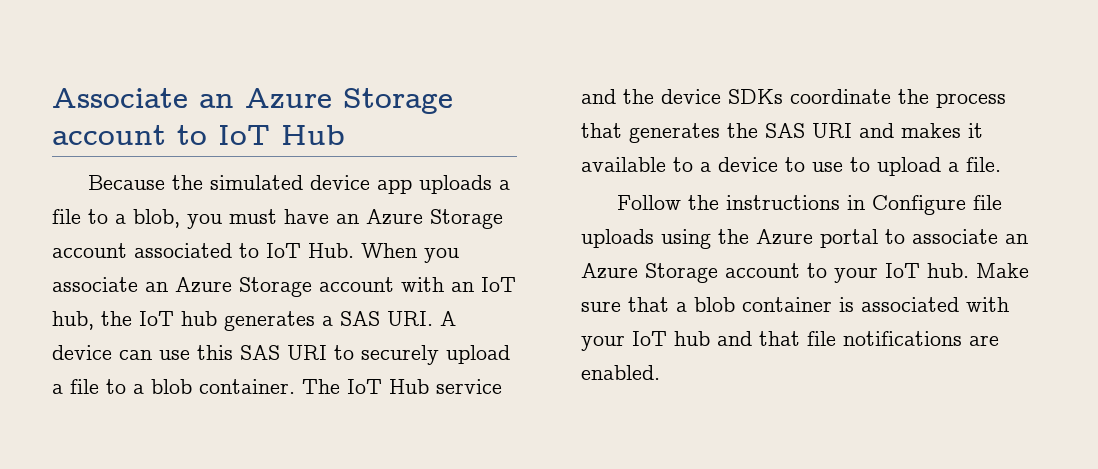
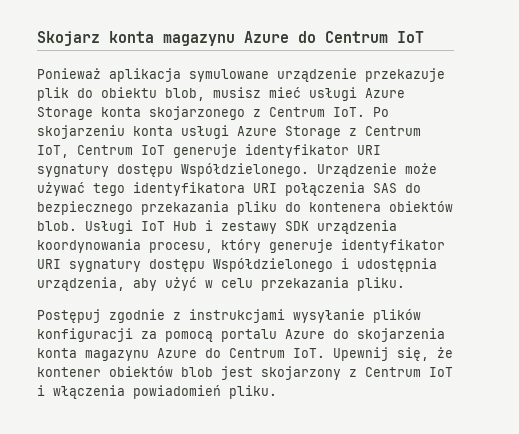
[52,88,453,114] [52,125,345,145] [87,175,510,194] [52,209,503,229] [52,243,459,263] [52,277,516,297] [52,311,456,331] [52,345,510,365] [52,379,502,394] [581,89,1006,108] [581,123,983,143] [581,157,1001,176] [616,195,1002,215] [581,229,1028,249] [581,263,1029,283] [581,297,1009,312] [581,331,999,351] [581,365,660,380] Associate an Azure Storage account to IoT Hub // Because the simulated device app uploads a file to a blob, you must have an Azure Storage account associated to IoT Hub. When you associate an Azure Storage account with an IoT hub, the IoT hub generates a SAS URI. A device can use this SAS URI to securely upload a file to a blob container. The IoT Hub service and the device SDKs coordinate the process that generates the SAS URI and makes it available to a device to use to upload a file. // Follow the instructions in Configure file uploads using the Azure portal to associate an Azure Storage account to your IoT hub. Make sure that a blob container is associated with your IoT hub and that file notifications are enabled. -> [37,31,424,46] [37,68,445,82] [37,87,405,101] [37,106,389,120] [37,125,421,139] [37,144,381,158] [37,163,437,177] [37,182,421,196] [37,201,453,215] [37,220,397,234] [37,239,445,253] [37,258,437,272] [37,277,405,291] [37,309,421,323] [37,328,445,342] [37,347,453,361] [37,366,453,380] [37,385,277,399] Skojarz konta magazynu Azure do Centrum IoT // Ponieważ aplikacja symulowane urządzenie przekazuje plik do obiektu blob, musisz mieć usługi Azure Storage konta skojarzonego z Centrum IoT. Po skojarzeniu konta usługi Azure Storage z Centrum IoT, Centrum IoT generuje identyfikator URI sygnatury dostępu Współdzielonego. Urządzenie może używać tego identyfikatora URI połączenia SAS do bezpiecznego przekazania pliku do kontenera obiektów blob. Usługi IoT Hub i zestawy SDK urządzenia koordynowania procesu, który generuje identyfikator URI sygnatury dostępu Współdzielonego i udostępnia urządzenia, aby użyć w celu przekazania pliku. // Postępuj zgodnie z instrukcjami wysyłanie plików konfiguracji za pomocą portalu Azure do skojarzenia konta magazynu Azure do Centrum IoT. Upewnij się, że kontener obiektów blob jest skojarzony z Centrum IoT i włączenia powiadomień pliku.

